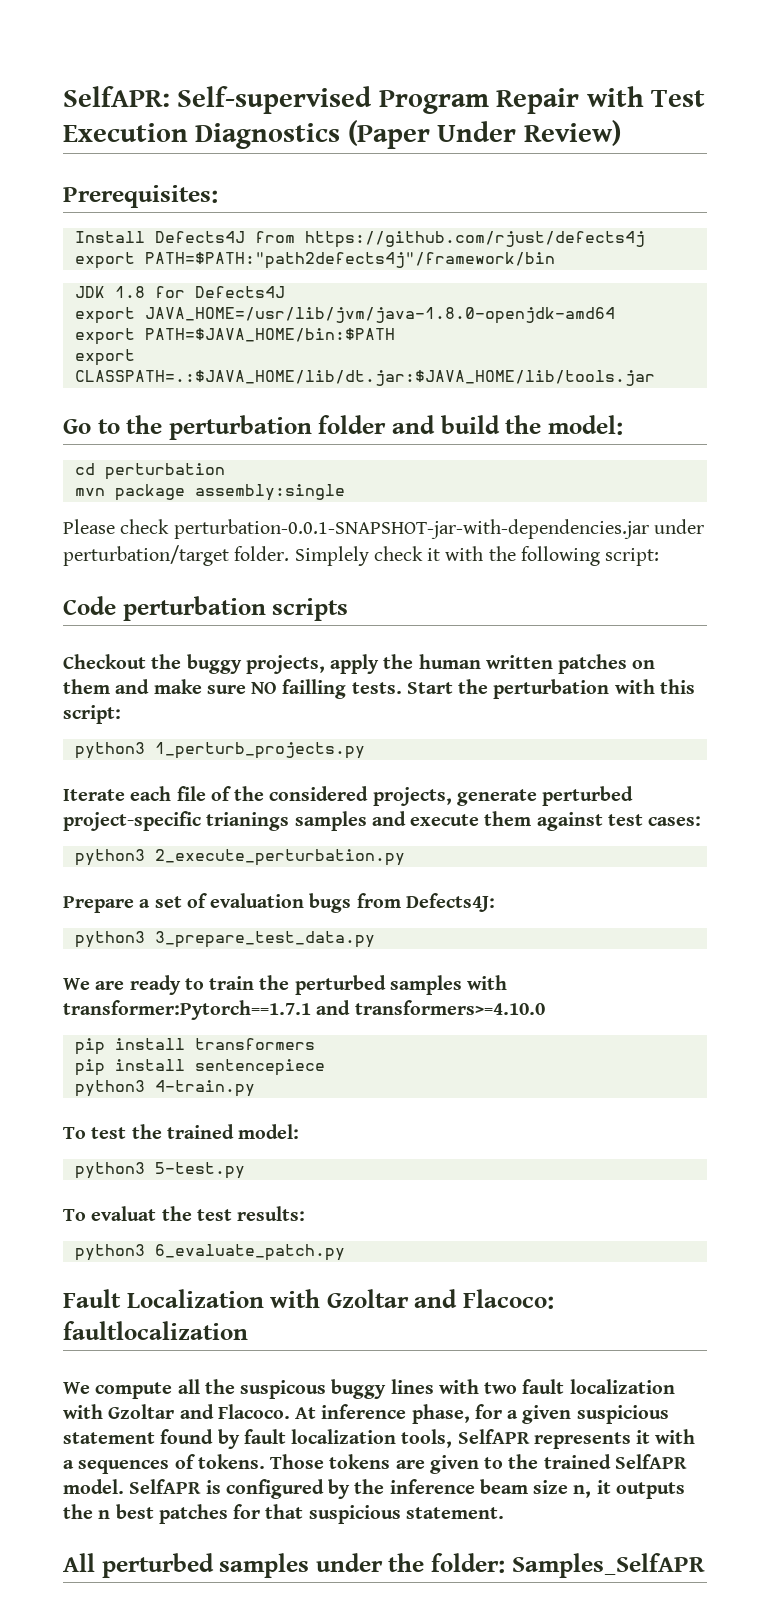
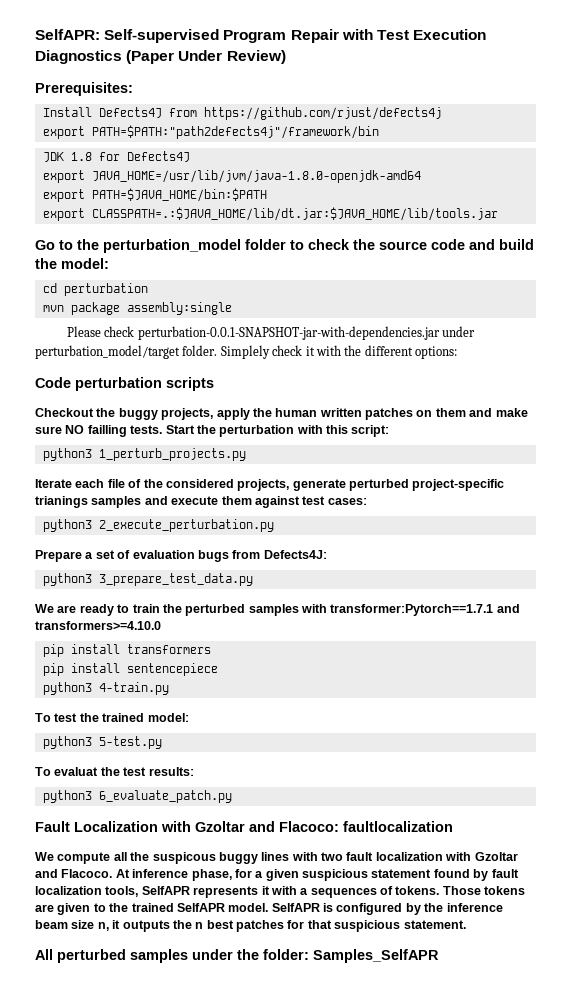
[168,415,387,440] perturbation folder -> [103,239,465,253] perturbation_model folder to check the source code
[63,545,229,566] perturbation/target -> [35,345,180,359] perturbation_model/target
[520,546,660,566] following script: -> [364,345,457,359] different options:

